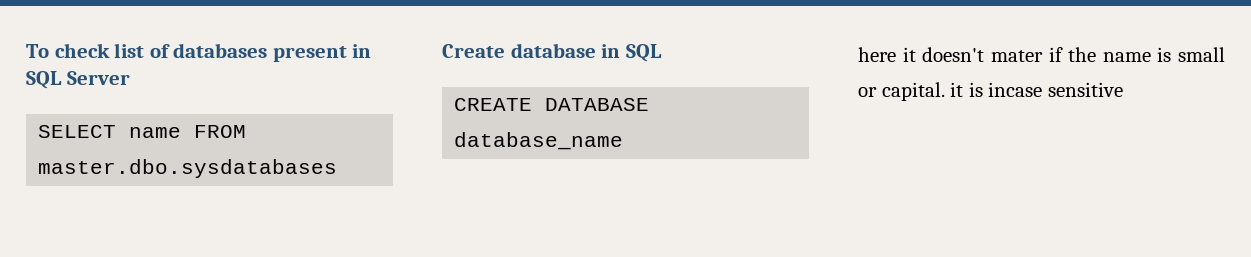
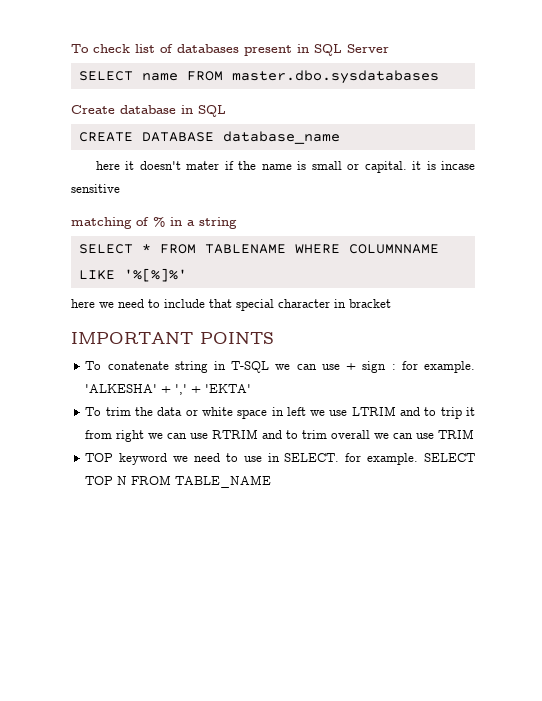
(1123, 89) none -> [71,217,237,229] [78,244,439,254] [78,268,187,282] [71,299,391,311] [71,332,274,344] [85,361,476,373] [85,384,252,395] [85,406,475,419] [85,429,475,442] [85,453,475,465] [85,475,272,488] // matching of % in a string // SELECT * FROM TABLENAME WHERE COLUMNNAME LIKE '%[%]%' // here we need to include that special character in bracket // IMPORTANT POINTS // To conatenate string in T-SQL we can use + sign : for example. 'ALKESHA' + ',' + 'EKTA' // To trim the data or white space in left we use LTRIM and to trip it from right we can use RTRIM and to trim overall we can use TRIM // TOP keyword we need to use in SELECT. for example. SELECT TOP N FROM TABLE_NAME

